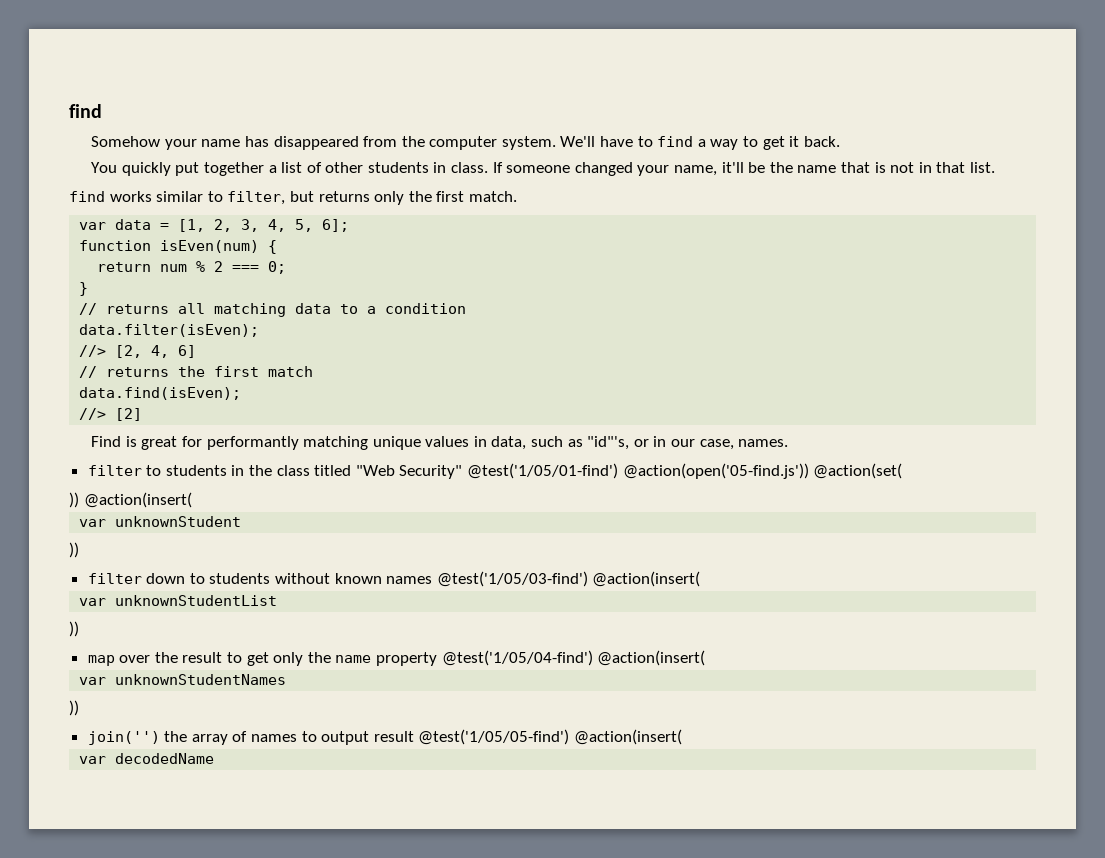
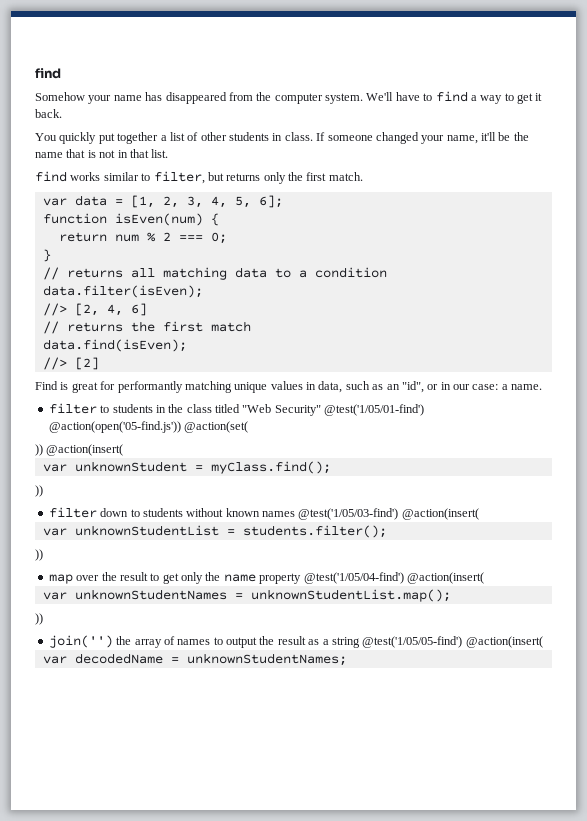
[587,436,630,450] "id"'s, -> [386,381,424,393] an "id",
[699,439,789,450] case, names. -> [472,384,543,390] case: a name.
(242, 521) none -> [194,461,331,474] = myClass.find();
(278, 600) none -> [226,525,387,538] = students.filter();
(287, 679) none -> [234,589,451,602] = unknownStudentList.map();
[373,731,414,742] result -> [259,636,360,648] the result as a string
(215, 758) none -> [170,653,347,666] = unknownStudentNames;

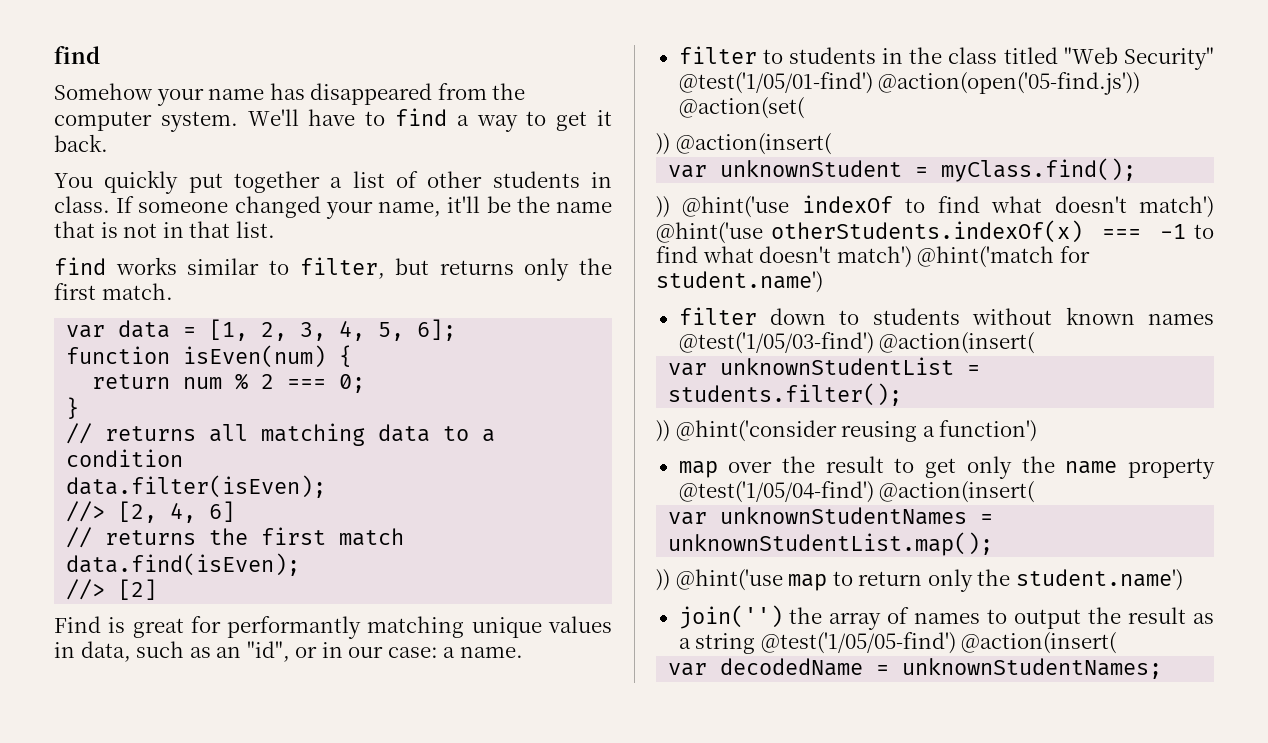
(43, 491) none -> [682,195,1214,218] [656,220,1214,244] [656,246,1090,268] [656,271,823,293] @hint('use indexOf to find what doesn't match') @hint('use otherStudents.indexOf(x) === -1 to find what doesn't match') @hint('match for student.name')
(43, 555) none -> [675,420,1038,442] @hint('consider reusing a function')
(43, 619) none -> [675,569,1183,592] @hint('use map to return only the student.name')

